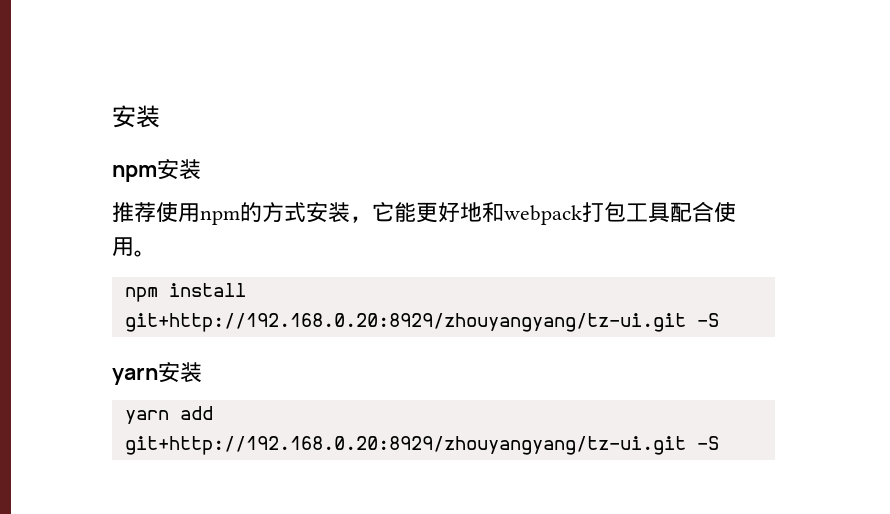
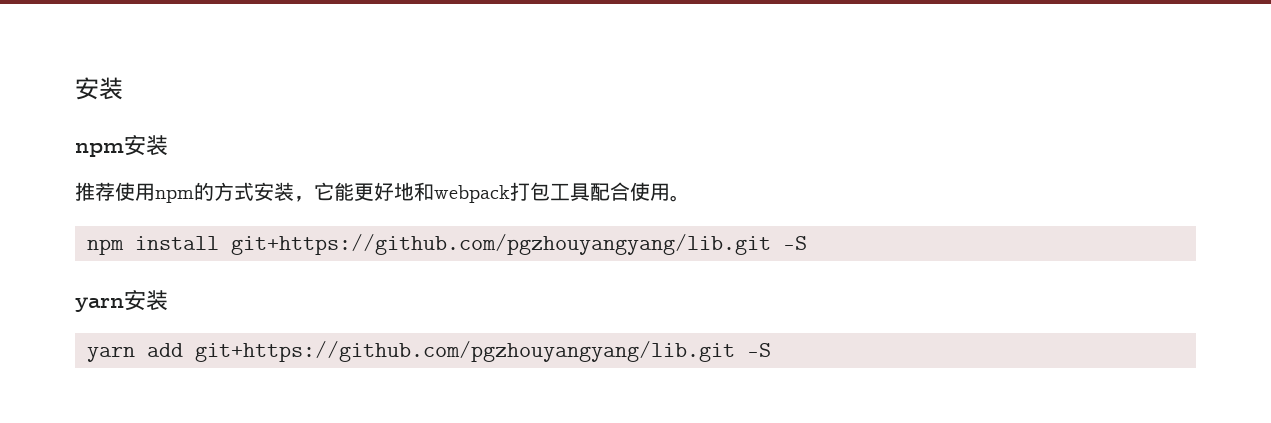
[124,313,686,332] git+http://192.168.0.20:8929/zhouyangyang/tz-ui.git -> [231,234,771,255] git+https://github.com/pgzhouyangyang/lib.git
[124,436,686,455] git+http://192.168.0.20:8929/zhouyangyang/tz-ui.git -> [195,341,735,362] git+https://github.com/pgzhouyangyang/lib.git

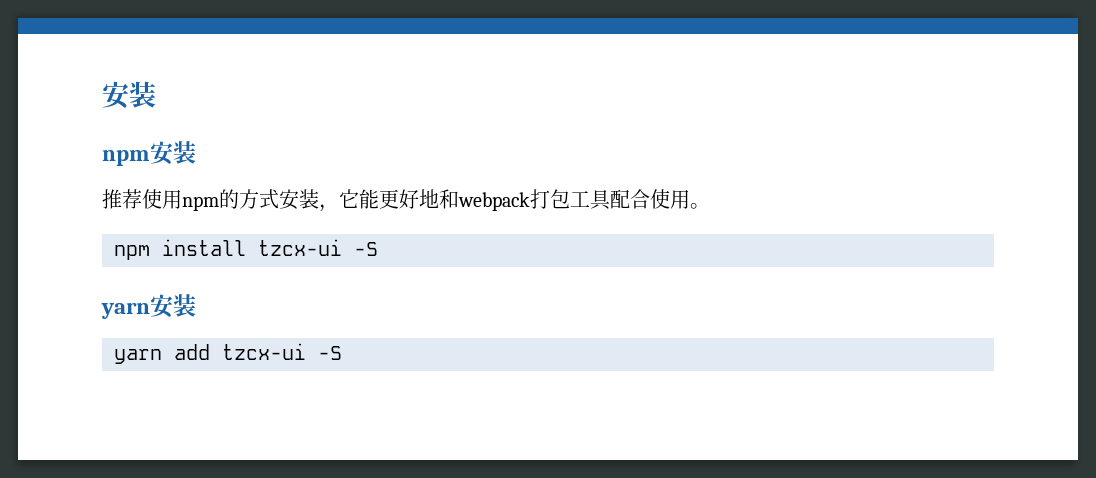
[231,234,771,255] git+https://github.com/pgzhouyangyang/lib.git -> [258,239,342,256] tzcx-ui
[195,341,735,362] git+https://github.com/pgzhouyangyang/lib.git -> [222,343,306,360] tzcx-ui

